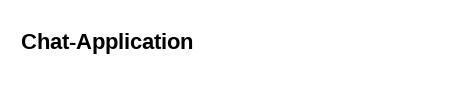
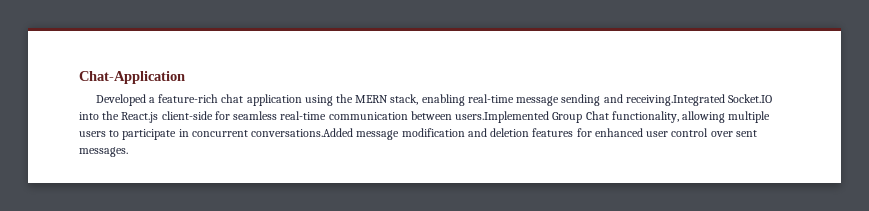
(193, 43) none -> [95,94,773,106] [79,111,771,123] [79,128,757,140] [79,147,128,157] // Developed a feature-rich chat application using the MERN stack, enabling real-time message sending and receiving.Integrated Socket.IO into the React.js client-side for seamless real-time communication between users.Implemented Group Chat functionality, allowing multiple users to participate in concurrent conversations.Added message modification and deletion features for enhanced user control over sent messages.

